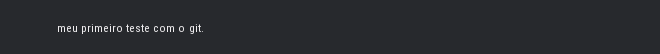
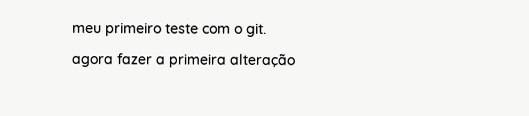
(204, 29) none -> [71,52,296,68] // agora fazer a primeira alteração

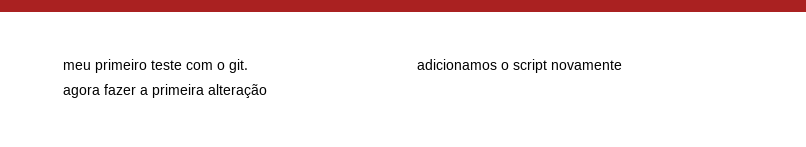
(296, 60) none -> [417,59,622,73] // adicionamos o script novamente

